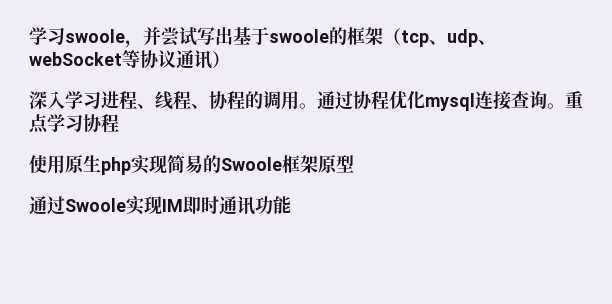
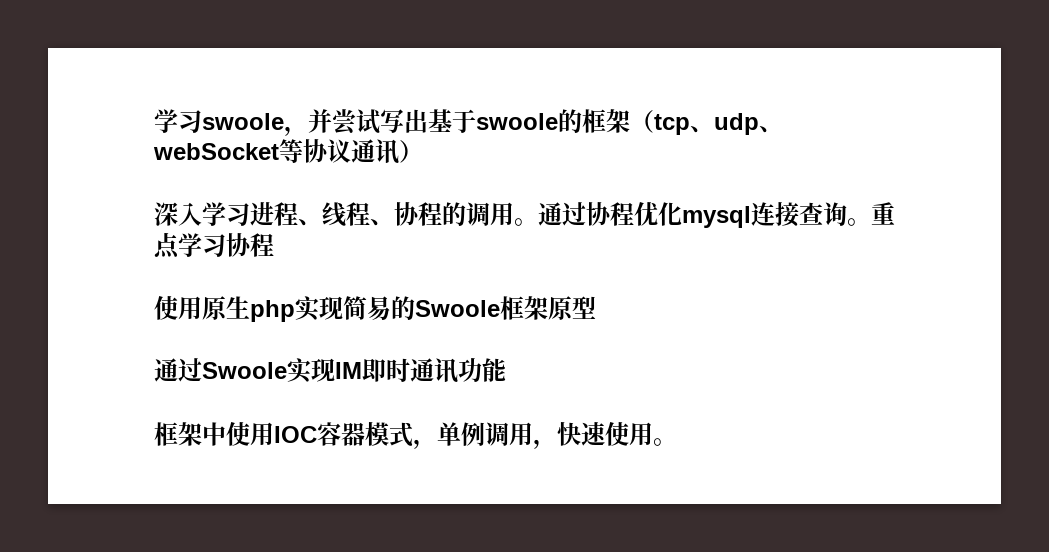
(291, 205) none -> [154,421,677,449] // 框架中使用IOC容器模式，单例调用，快速使用。

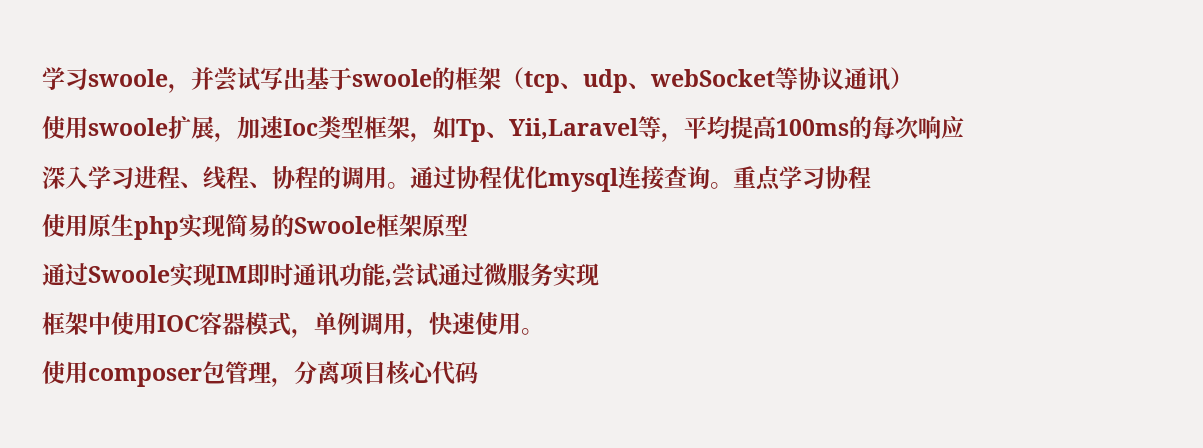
(423, 151) none -> [42,116,964,142] // 使用swoole扩展，加速Ioc类型框架，如Tp、Yii,Laravel等，平均提高100ms的每次响应
(506, 370) none -> [385,263,599,288] ,尝试通过微服务实现
(677, 442) none -> [42,361,478,387] // 使用composer包管理，分离项目核心代码

